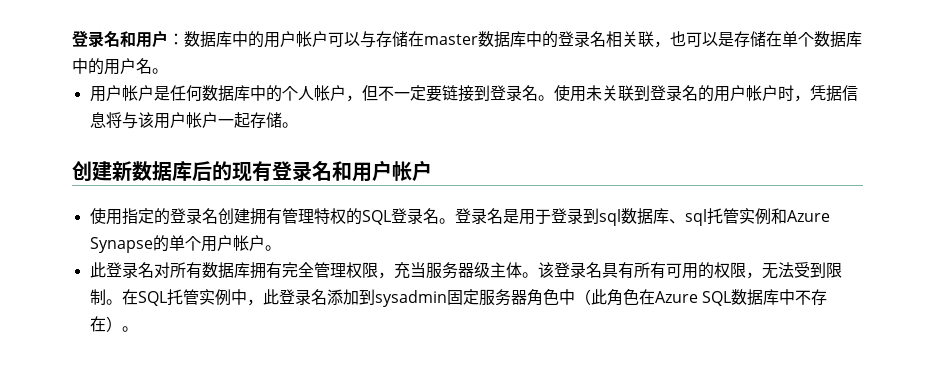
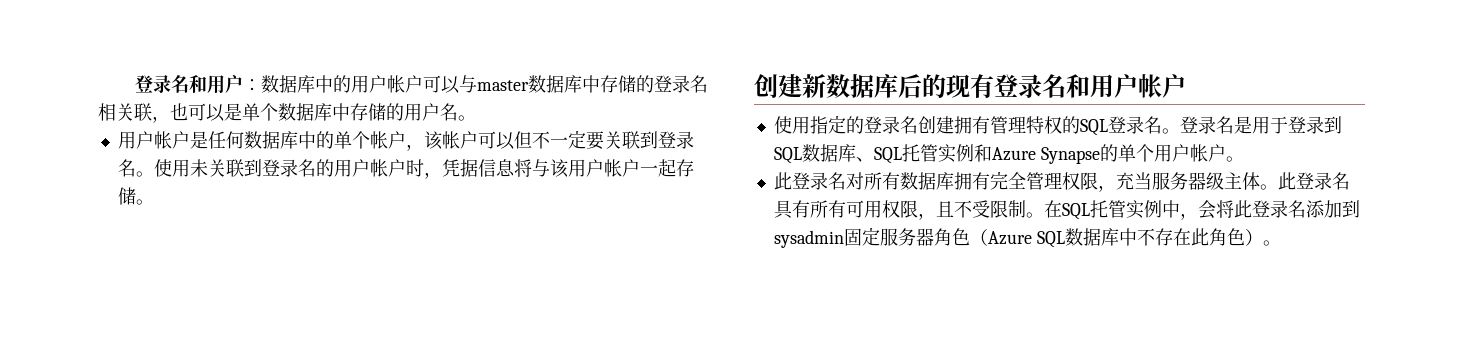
[376,31,424,47] 存储在 -> (478, 84) none
(542, 39) none -> [600,75,637,93] 存储
[734,31,782,47] 存储在 -> (242, 112) none
(88, 66) none -> [350,103,386,121] 存储
[281,85,362,102] 个人帐户， -> [333,131,515,151] 单个帐户，该帐户可以
[441,85,474,102] 链接 -> [603,131,640,149] 关联
[598,209,621,226] sql -> [773,147,802,164] SQL
[684,209,707,226] sql -> [873,147,902,164] SQL
[537,262,554,278] 该 -> [1277,172,1296,190] 此
[697,262,826,279] 的权限，无法受到 -> [881,200,990,220] 权限，且不受
(263, 302) none -> [1197,200,1234,219] 会将
[558,289,655,306] 中（此角色在 -> [969,229,988,246] （
(106, 324) none -> [1190,228,1245,246] 此角色

